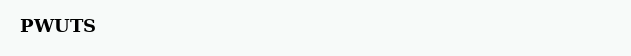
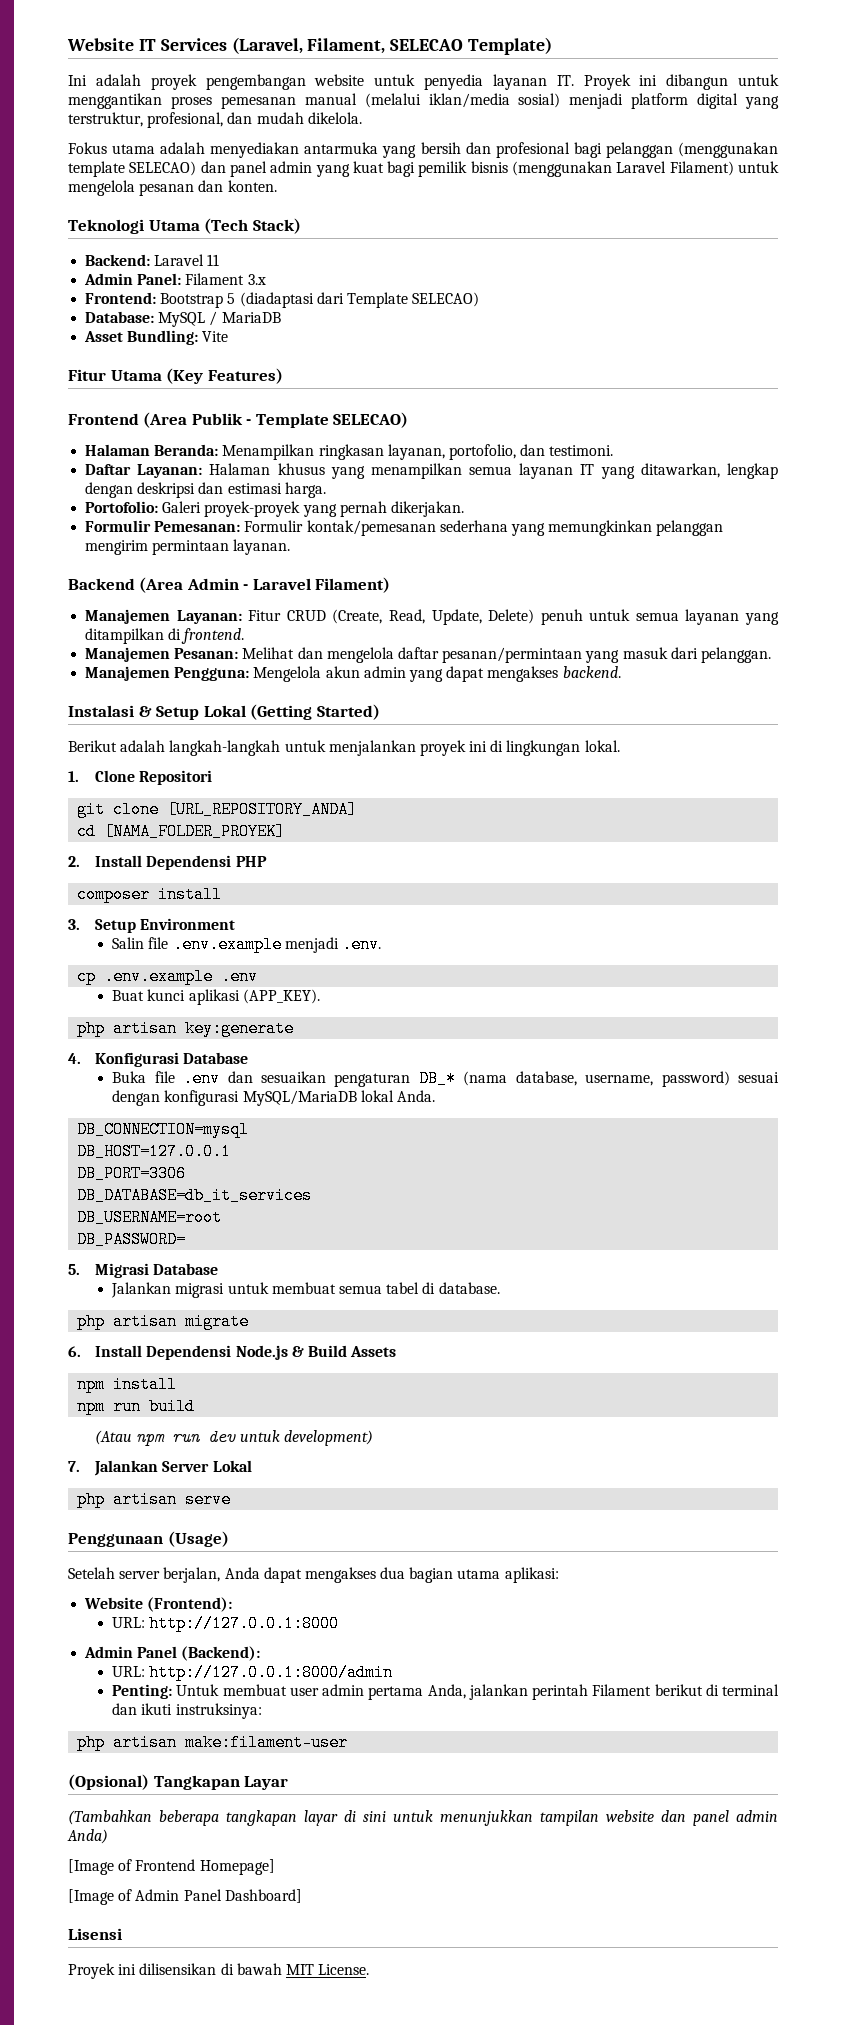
[20,19,96,32] PWUTS -> [67,37,553,55] [68,74,780,90] [68,93,779,109] [68,112,362,128] [68,142,778,158] [68,161,779,177] [68,180,277,196] [68,218,301,234] [85,254,220,266] [84,273,266,285] [85,292,480,308] [85,311,281,327] [84,330,229,345] [68,368,283,384] [68,412,409,428] [85,444,614,460] [85,463,778,479] [85,482,326,498] [85,501,464,517] [85,520,724,536] [85,539,291,555] [68,577,391,593] [85,609,779,625] [85,628,245,644] [85,647,771,663] [85,666,621,682] [68,704,380,720] [68,740,620,756] [68,770,213,785] [77,801,358,818] [77,823,286,840] [68,855,267,870] [77,886,223,903] [68,918,236,933] [112,936,381,953] [77,968,259,985] [112,989,320,1005] [77,1020,295,1037] [68,1052,249,1067] [112,1070,779,1087] [112,1090,435,1106] [77,1121,250,1138] [77,1143,232,1160] [77,1165,187,1182] [77,1187,313,1204] [77,1209,223,1226] [77,1231,187,1248] [68,1263,219,1278] [111,1282,500,1298] [77,1313,250,1330] [68,1345,397,1360] [77,1376,178,1393] [77,1398,196,1415] [95,1430,373,1446] [68,1460,252,1476] [77,1491,232,1508] [68,1531,229,1547] [68,1567,559,1583] [84,1597,233,1612] [112,1615,340,1632] [84,1646,261,1661] [112,1664,394,1681] [112,1684,779,1700] [112,1703,262,1719] [77,1734,349,1751] [68,1774,289,1790] [68,1810,778,1826] [67,1829,108,1844] [68,1859,275,1875] [68,1889,302,1905] [68,1928,122,1940] [68,1963,370,1979] Website IT Services (Laravel, Filament, SELECAO Template) // Ini adalah proyek pengembangan website untuk penyedia layanan IT. Proyek ini dibangun untuk menggantikan proses pemesanan manual (melalui iklan/media sosial) menjadi platform digital yang terstruktur, profesional, dan mudah dikelola. // Fokus utama adalah menyediakan antarmuka yang bersih dan profesional bagi pelanggan (menggunakan template SELECAO) dan panel admin yang kuat bagi pemilik bisnis (menggunakan Laravel Filament) untuk mengelola pesanan dan konten. // Teknologi Utama (Tech Stack) // Backend: Laravel 11 // Admin Panel: Filament 3.x // Frontend: Bootstrap 5 (diadaptasi dari Template SELECAO) // Database: MySQL / MariaDB // Asset Bundling: Vite // Fitur Utama (Key Features) // Frontend (Area Publik - Template SELECAO) // Halaman Beranda: Menampilkan ringkasan layanan, portofolio, dan testimoni. // Daftar Layanan: Halaman khusus yang menampilkan semua layanan IT yang ditawarkan, lengkap dengan deskripsi dan estimasi harga. // Portofolio: Galeri proyek-proyek yang pernah dikerjakan. // Formulir Pemesanan: Formulir kontak/pemesanan sederhana yang memungkinkan pelanggan mengirim permintaan layanan. // Backend (Area Admin - Laravel Filament) // Manajemen Layanan: Fitur CRUD (Create, Read, Update, Delete) penuh untuk semua layanan yang ditampilkan di frontend. // Manajemen Pesanan: Melihat dan mengelola daftar pesanan/permintaan yang masuk dari pelanggan. // Manajemen Pengguna: Mengelola akun admin yang dapat mengakses backend. // Instalasi & Setup Lokal (Getting Started) // Berikut adalah langkah-langkah untuk menjalankan proyek ini di lingkungan lokal. // 1. Clone Repositori // git clone [URL_REPOSITORY_ANDA] // cd [NAMA_FOLDER_PROYEK] // 2. Install Dependensi PHP // composer install // 3. Setup Environment // Salin file .env.example menjadi .env. // cp .env.example .env // Buat kunci aplikasi (APP_KEY). // php artisan key:generate // 4. Konfigurasi Database // Buka file .env dan sesuaikan pengaturan DB_* (nama database, username, password) sesuai dengan konfigurasi MySQL/MariaDB lokal Anda. // DB_CONNECTION=mysql // DB_HOST=127.0.0.1 // DB_PORT=3306 // DB_DATABASE=db_it_services // DB_USERNAME=root // DB_PASSWORD= // 5. Migrasi Database // Jalankan migrasi untuk membuat semua tabel di database. // php artisan migrate // 6. Install Dependensi Node.js & Build Assets // npm install // npm run build // (Atau npm run dev untuk development) // 7. Jalankan Server Lokal // php artisan serve // Penggunaan (Usage) // Setelah server berjalan, Anda dapat mengakses dua bagian utama aplikasi: // Website (Frontend): // URL: http://127.0.0.1:8000 // Admin Panel (Backend): // URL: http://127.0.0.1:8000/admin // Penting: Untuk membuat user admin pertama Anda, jalankan perintah Filament berikut di terminal dan ikuti instruksinya: // php artisan make:filament-user // (Opsional) Tangkapan Layar // (Tambahkan beberapa tangkapan layar di sini untuk menunjukkan tampilan website dan panel admin Anda) // [Image of Frontend Homepage] // [Image of Admin Panel Dashboard] // Lisensi // Proyek ini dilisensikan di bawah MIT License.

